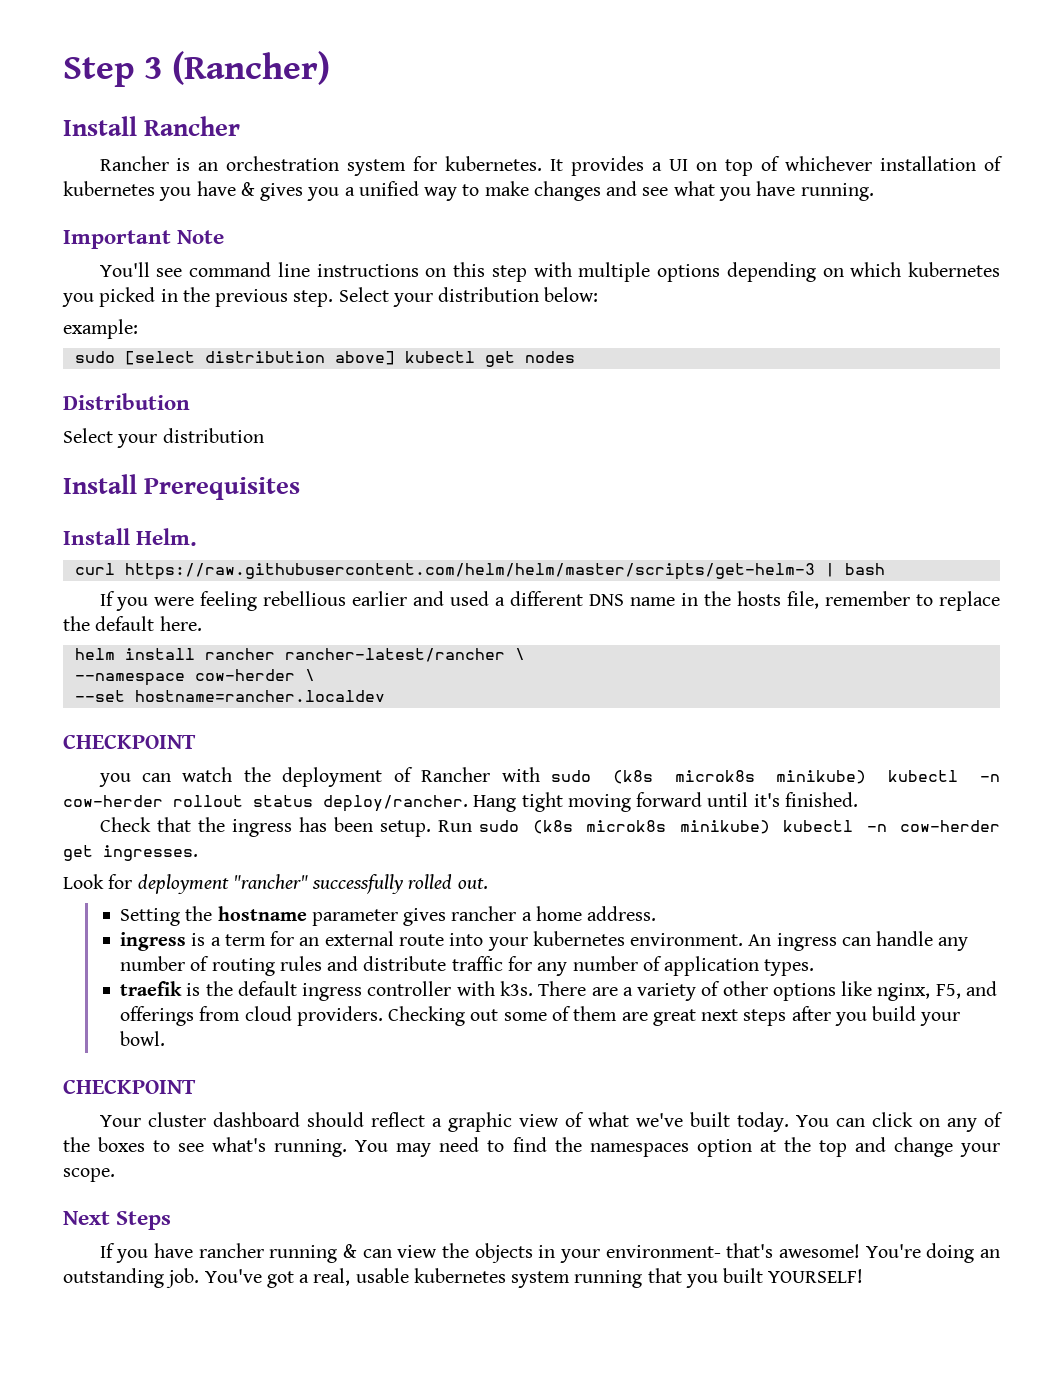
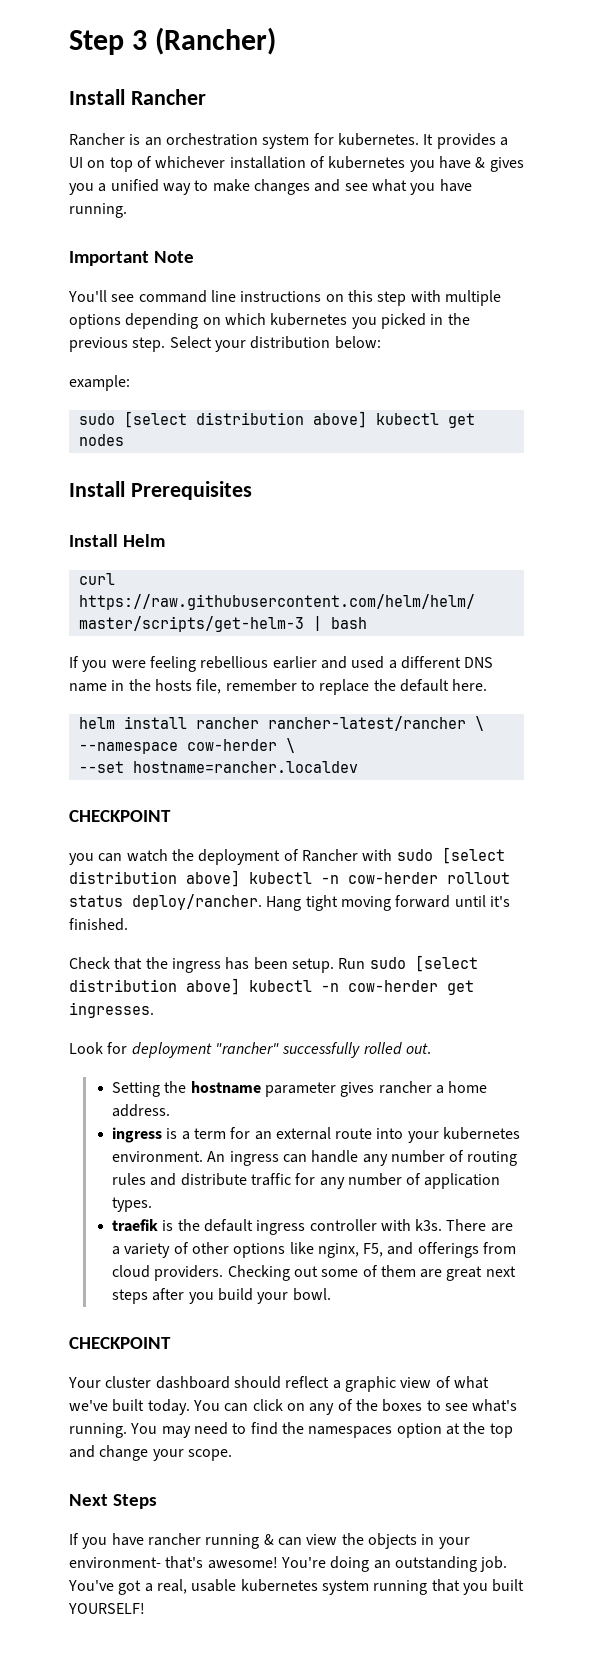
[63,393,190,410] [63,428,264,448] // Distribution // Select your distribution -> (124, 440) none
[136,528,198,546] Helm. -> [123,534,166,547] Helm
[612,770,867,784] (k8s microk8s minikube) -> [441,847,505,864] [69,870,240,887] [select distribution above]
[532,820,770,834] (k8s microk8s minikube) -> [414,955,478,972] [69,978,240,995] [select distribution above]

